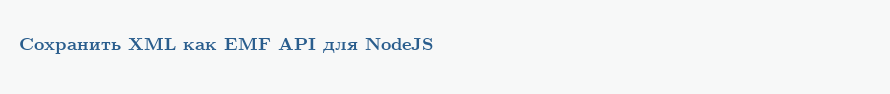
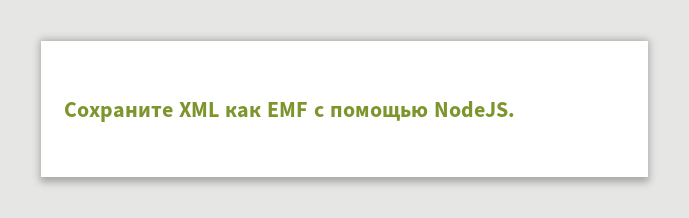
[19,38,121,54] Сохранить -> [64,102,173,122] Сохраните
[278,37,433,53] API для NodeJS -> [313,101,515,121] с помощью NodeJS.

